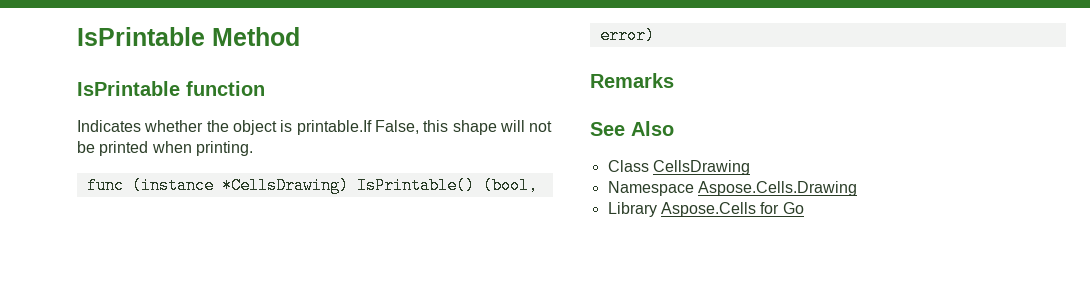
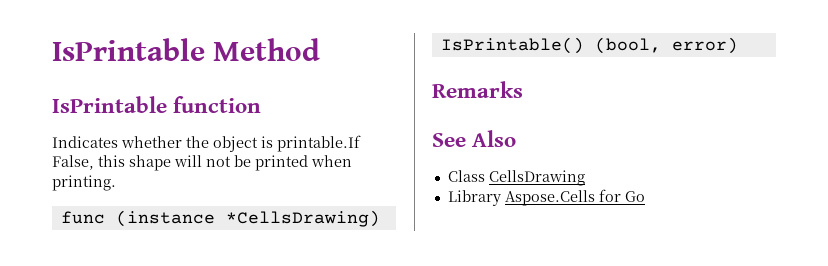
[607,181,857,196] // Namespace Aspose.Cells.Drawing -> (585, 178) none

